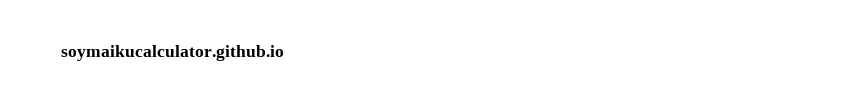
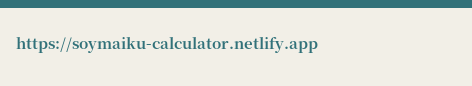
[61,45,284,61] soymaikucalculator.github.io -> [16,36,318,53] https://soymaiku-calculator.netlify.app

